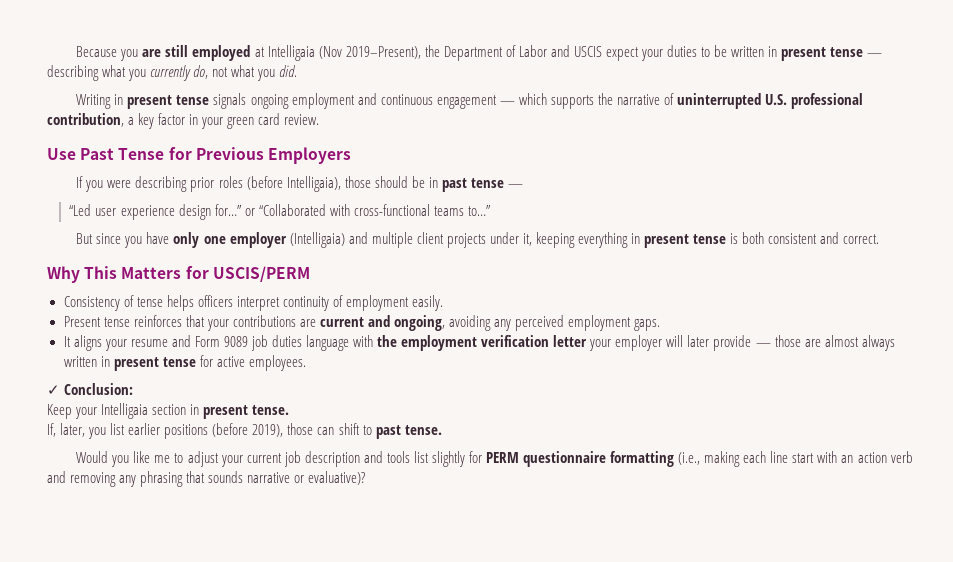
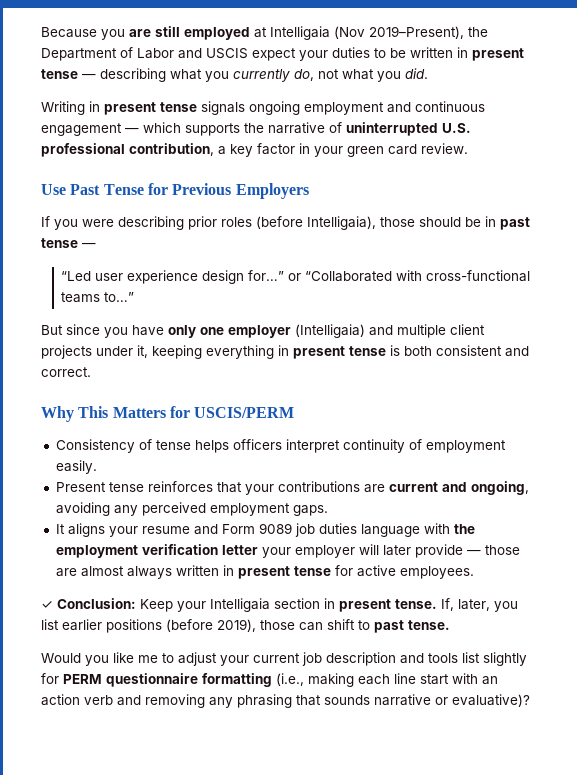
(134, 389) // -> (136, 603) none
(290, 410) // -> (437, 604) none

